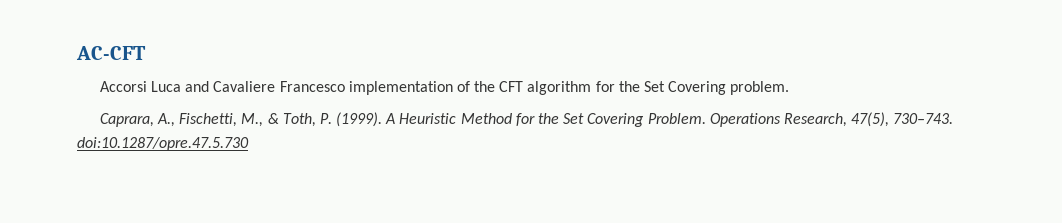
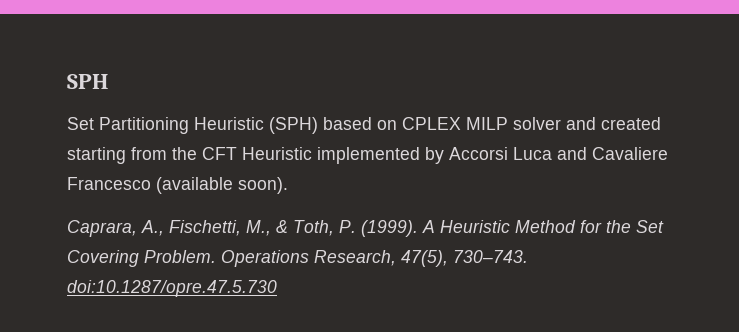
[76,46,146,60] AC-CFT // -> [67,74,109,89] [67,117,661,134] [67,147,444,164] SPH // Set Partitioning Heuristic (SPH) based on CPLEX MILP solver and created starting from the CFT Heuristic implemented by
[348,81,790,95] implementation of the CFT algorithm for the Set Covering problem. -> [156,177,288,194] (available soon).

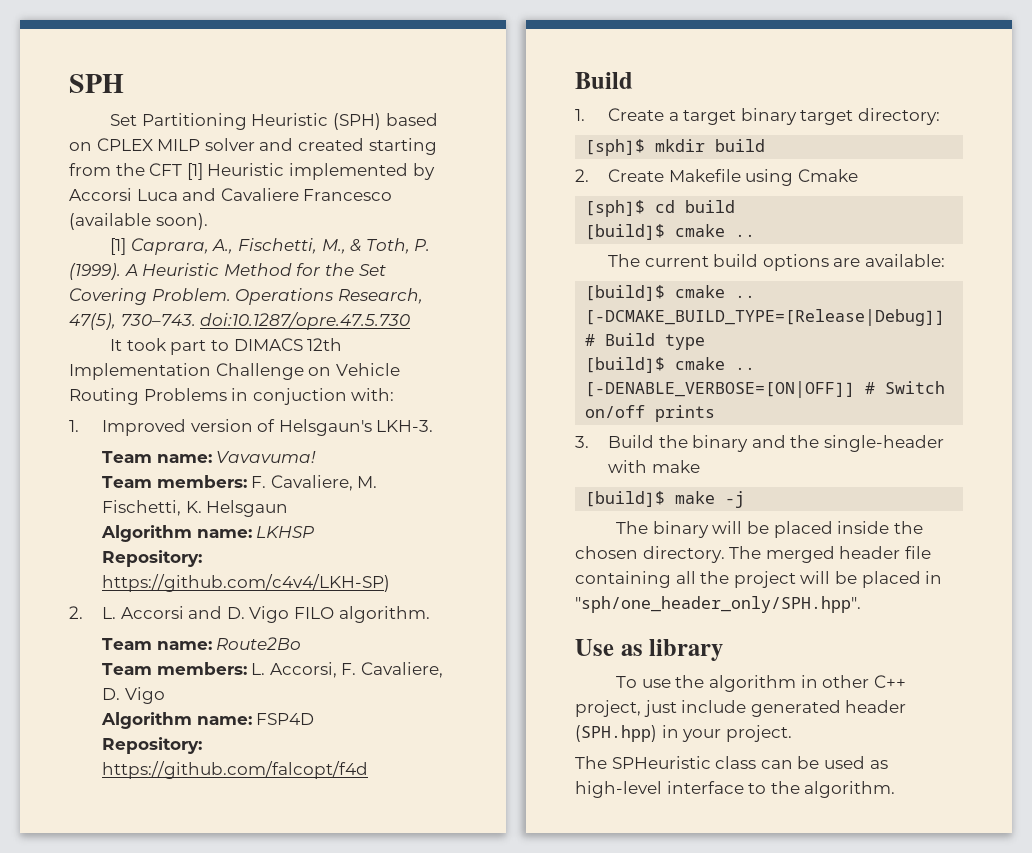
(237, 153) none -> [186,163,203,180] [1]
(288, 185) none -> [110,238,127,255] [1]
(277, 288) none -> [110,338,343,355] [69,363,400,380] [69,388,395,405] [69,419,434,436] [102,451,317,463] [102,475,378,491] [102,500,289,517] [101,525,315,542] [102,550,203,567] [102,574,391,592] [69,606,430,623] [102,637,302,650] [102,662,444,678] [102,687,165,704] [101,712,315,729] [102,737,203,754] [102,761,369,779] [575,72,633,89] [575,108,941,125] [585,139,766,156] [575,169,858,186] [585,200,736,217] [585,224,756,240] [608,254,946,271] [585,285,756,301] [585,309,946,326] [585,333,706,350] [585,357,756,373] [585,381,946,398] [585,405,716,422] [575,435,945,452] [608,460,700,473] [585,491,746,508] [616,521,923,538] [575,546,931,563] [575,571,943,588] [575,596,861,613] [575,639,724,661] [616,675,906,692] [575,700,907,717] [575,725,792,742] [575,756,888,769] [575,781,896,798] // It took part to DIMACS 12th Implementation Challenge on Vehicle Routing Problems in conjuction with: // 1. Improved version of Helsgaun's LKH-3. // Team name: Vavavuma! // Team members: F. Cavaliere, M. Fischetti, K. Helsgaun // Algorithm name: LKHSP // Repository: https://github.com/c4v4/LKH-SP) // 2. L. Accorsi and D. Vigo FILO algorithm. // Team name: Route2Bo // Team members: L. Accorsi, F. Cavaliere, D. Vigo // Algorithm name: FSP4D // Repository: https://github.com/falcopt/f4d // Build // 1. Create a target binary target directory: // [sph]$ mkdir build // 2. Create Makefile using Cmake // [sph]$ cd build // [build]$ cmake .. // The current build options are available: // [build]$ cmake .. [-DCMAKE_BUILD_TYPE=[Release|Debug]] # Build type // [build]$ cmake .. [-DENABLE_VERBOSE=[ON|OFF]] # Switch on/off prints // 3. Build the binary and the single-header with make // [build]$ make -j // The binary will be placed inside the chosen directory. The merged header file containing all the project will be placed in "sph/one_header_only/SPH.hpp". // Use as library // To use the algorithm in other C++ project, just include generated header (SPH.hpp) in your project. // The SPHeuristic class can be used as high-level interface to the algorithm.

